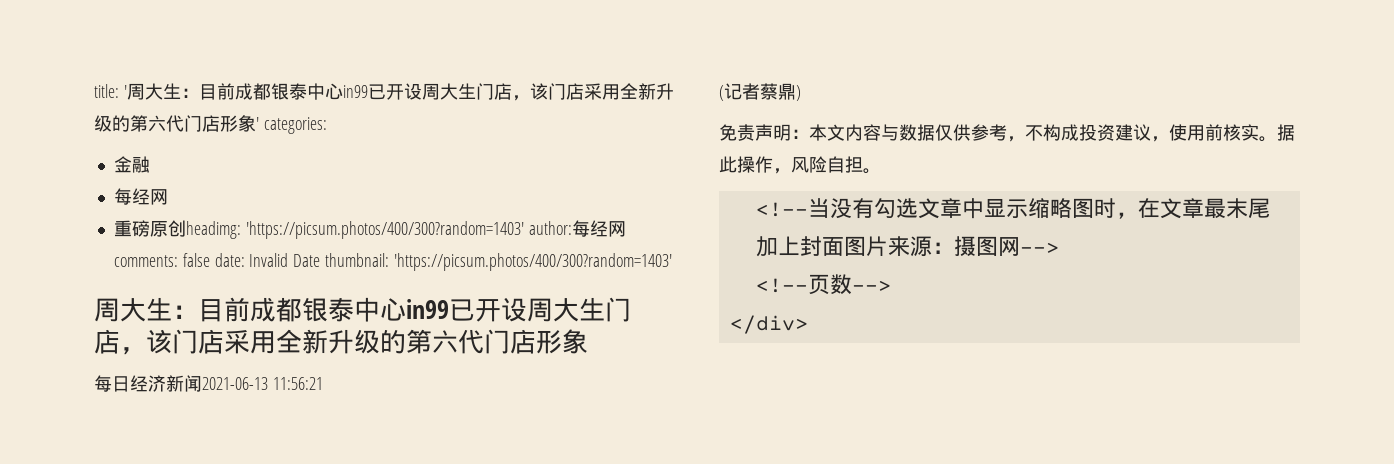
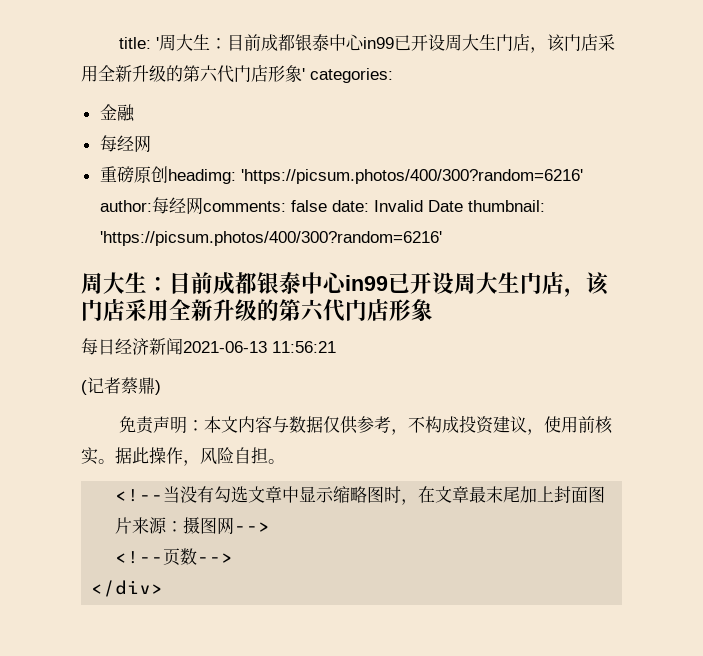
[245,221,524,239] 'https://picsum.photos/400/300?random=1403' -> [240,169,583,184] 'https://picsum.photos/400/300?random=6216'
[393,253,672,271] 'https://picsum.photos/400/300?random=1403' -> [99,231,442,246] 'https://picsum.photos/400/300?random=6216'

